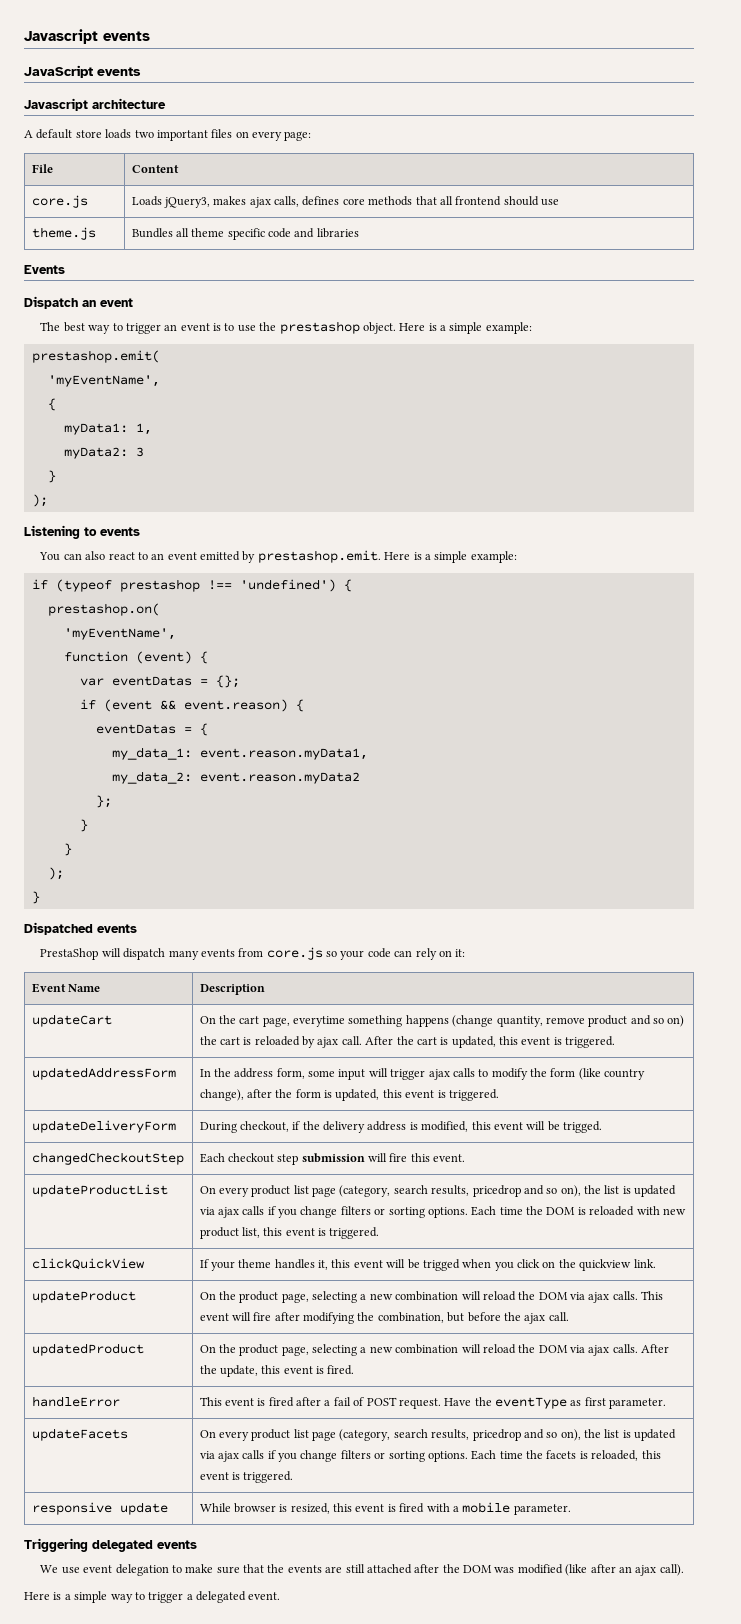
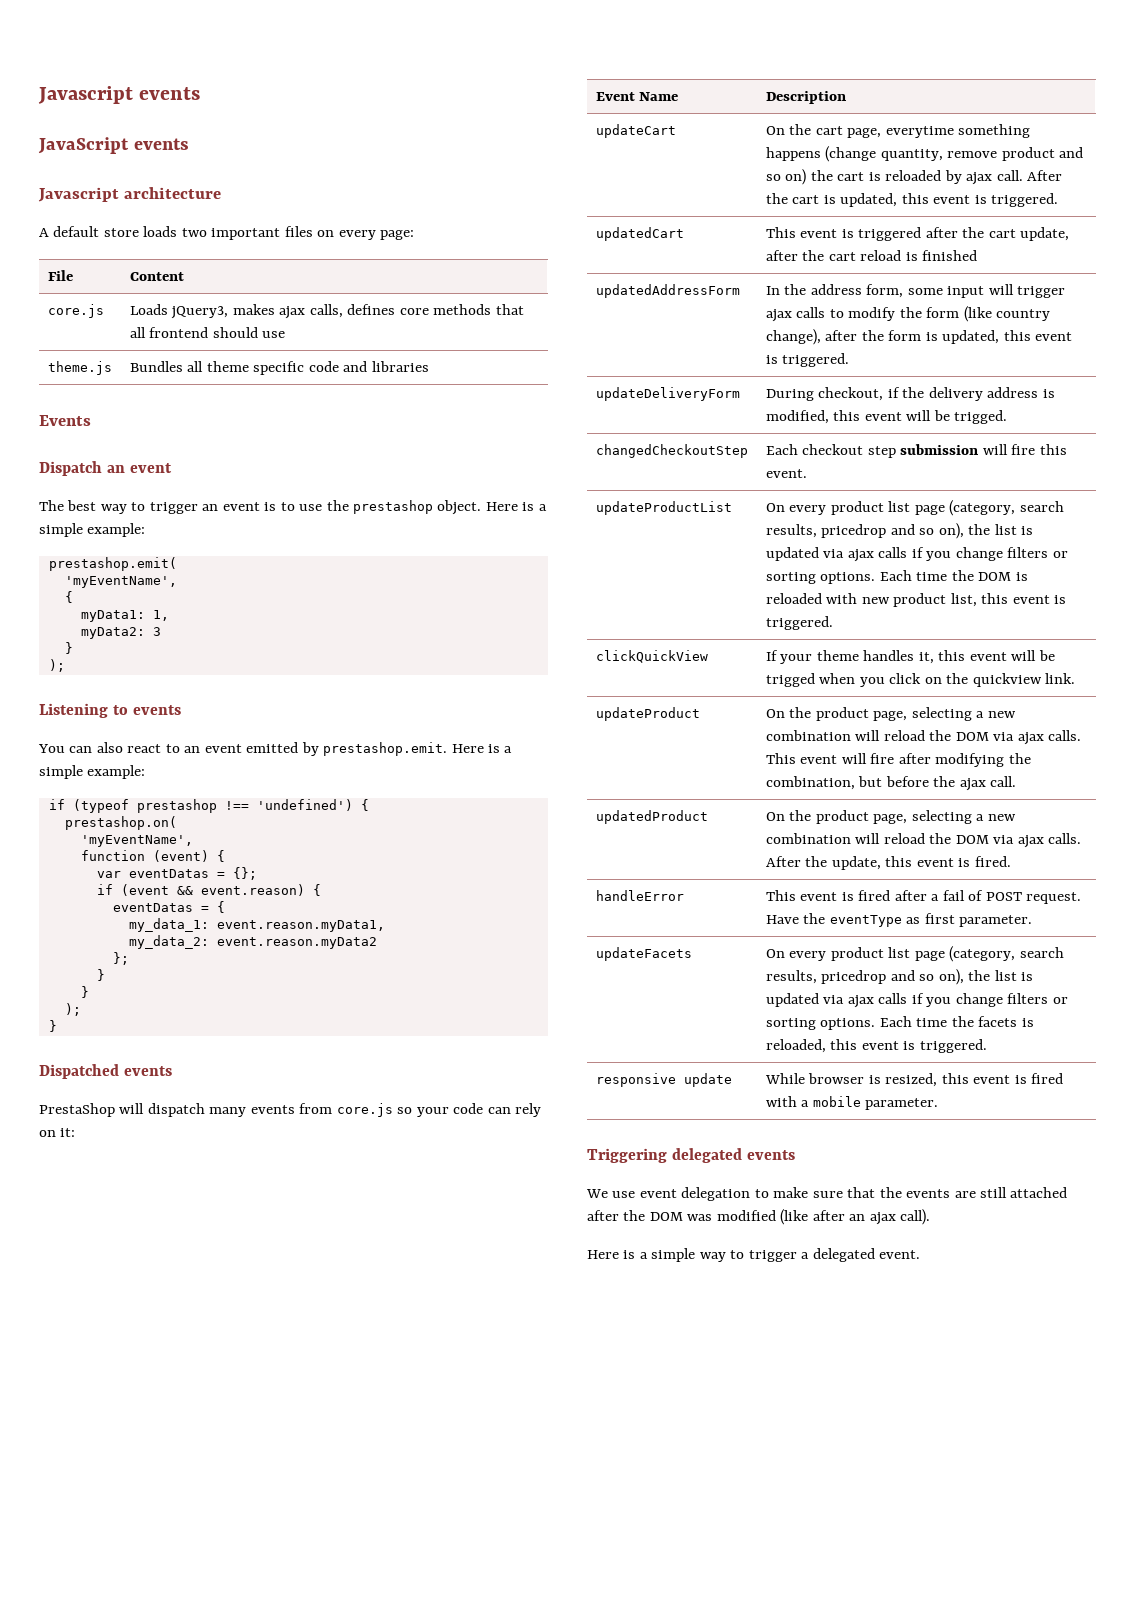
(616, 1042) none -> [595,227,684,241] [765,227,1070,241] [765,250,978,261] // updatedCart | This event is triggered after the cart update, after the cart reload is finished

